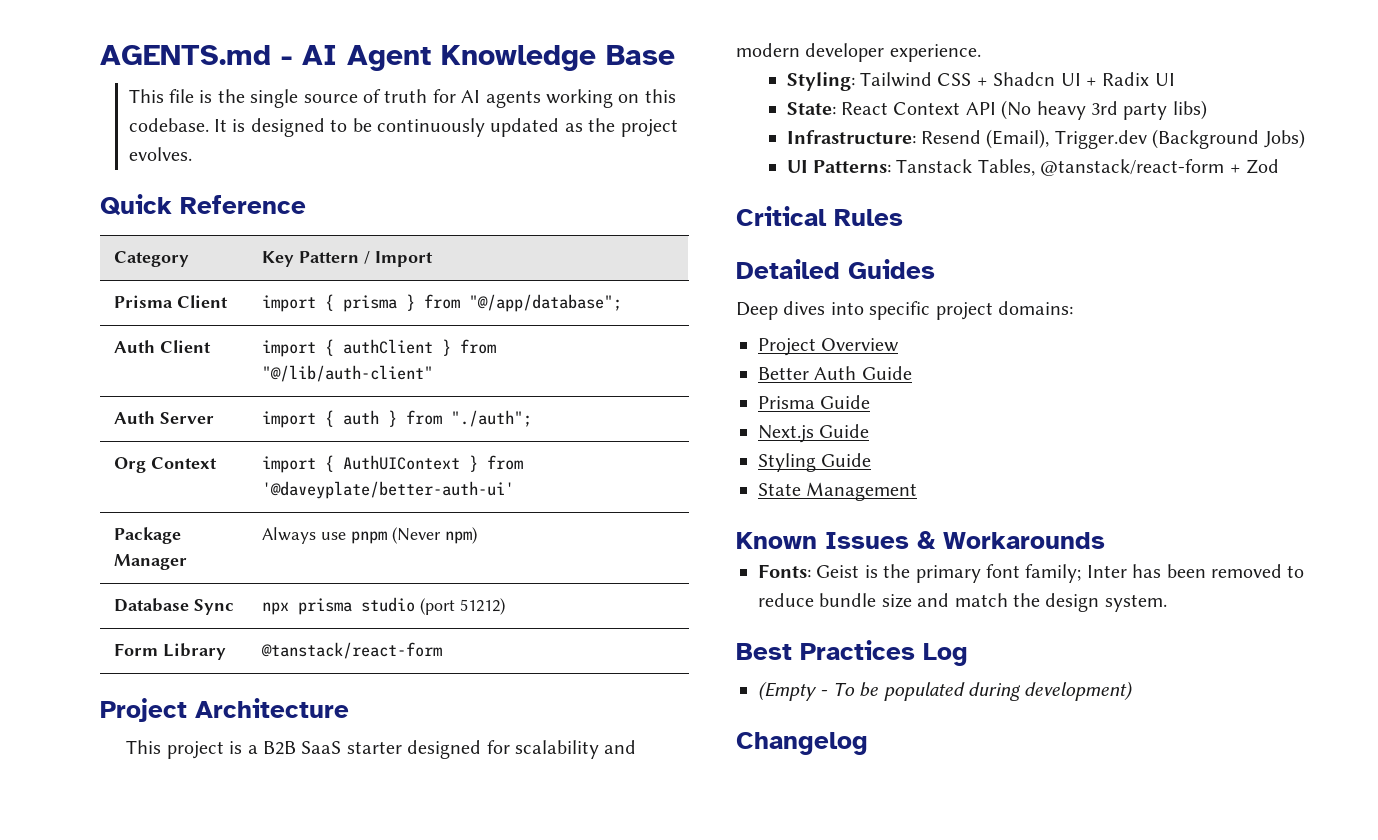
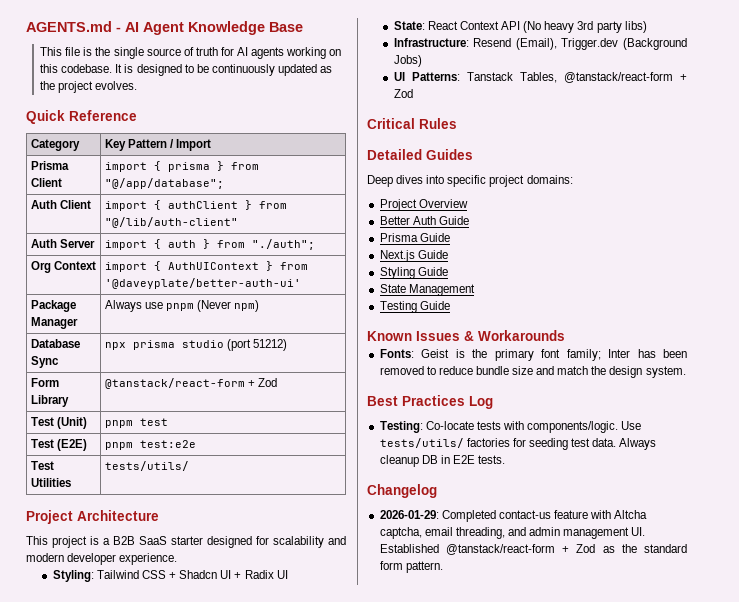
(443, 650) none -> [247,378,277,387] [30,417,87,429] [104,418,168,428] [30,439,87,451] [104,440,196,450] [30,461,54,470] [30,478,71,487] [104,461,189,471] + Zod // Test (Unit) | pnpm test // Test (E2E) | pnpm test:e2e // Test Utilities | tests/utils/
(918, 491) none -> [379,301,450,313] // Testing Guide
[758,681,1134,701] [736,732,868,755] (Empty - To be populated during development) // Changelog -> [379,421,642,433] [379,438,657,450] [379,455,506,467] [367,484,437,498] [379,510,648,522] [379,527,646,539] [379,544,687,555] [379,561,443,573] Testing: Co-locate tests with components/logic. Use tests/utils/ factories for seeding test data. Always cleanup DB in E2E tests. // Changelog // 2026-01-29: Completed contact-us feature with Altcha captcha, email threading, and admin management UI. Established @tanstack/react-form + Zod as the standard form pattern.

